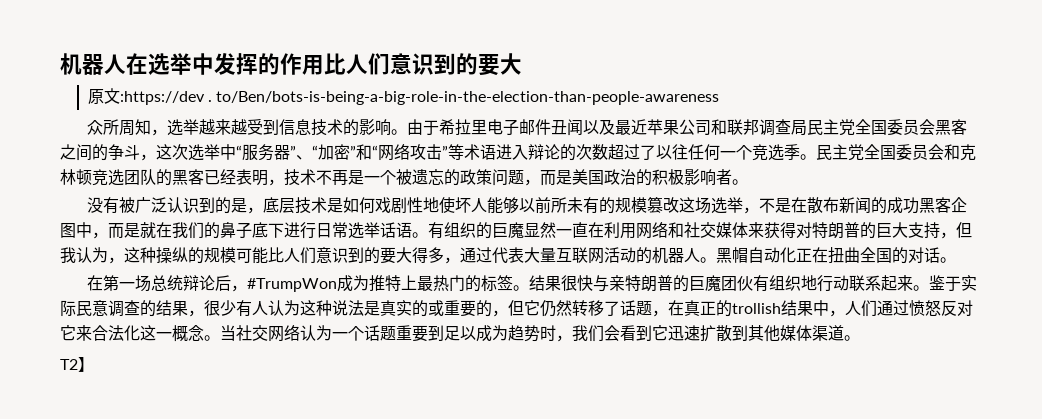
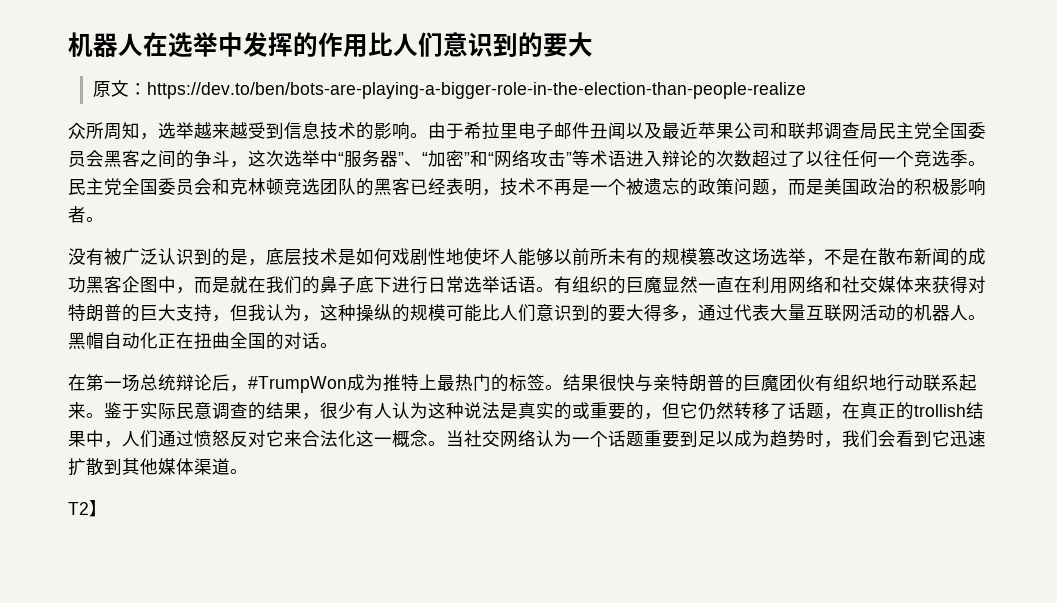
[119,91,720,105] :https://dev . to/Ben/bots-is-being-a-big-role-in-the-election-than-people-awareness -> [128,82,806,99] ：https://dev.to/ben/bots-are-playing-a-bigger-role-in-the-election-than-people-realize

